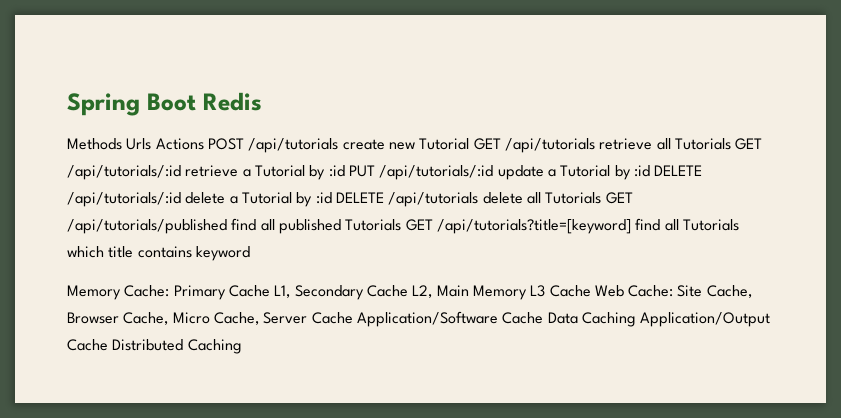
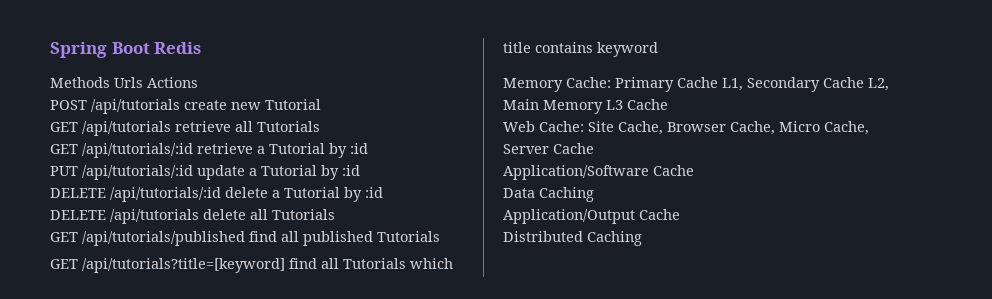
(204, 144) none -> (198, 82) //
(470, 144) none -> (321, 104) //
(731, 144) none -> (320, 126) //
(345, 171) none -> (368, 148) //
(650, 171) none -> (360, 170) //
(332, 198) none -> (383, 192) //
(602, 198) none -> (335, 214) //
(402, 225) none -> (440, 236) //
(591, 291) none -> (668, 104) //
(353, 318) none -> (594, 148) //
(544, 318) none -> (694, 170) //
(636, 319) none -> (594, 194) //
(108, 345) none -> (680, 214) //

